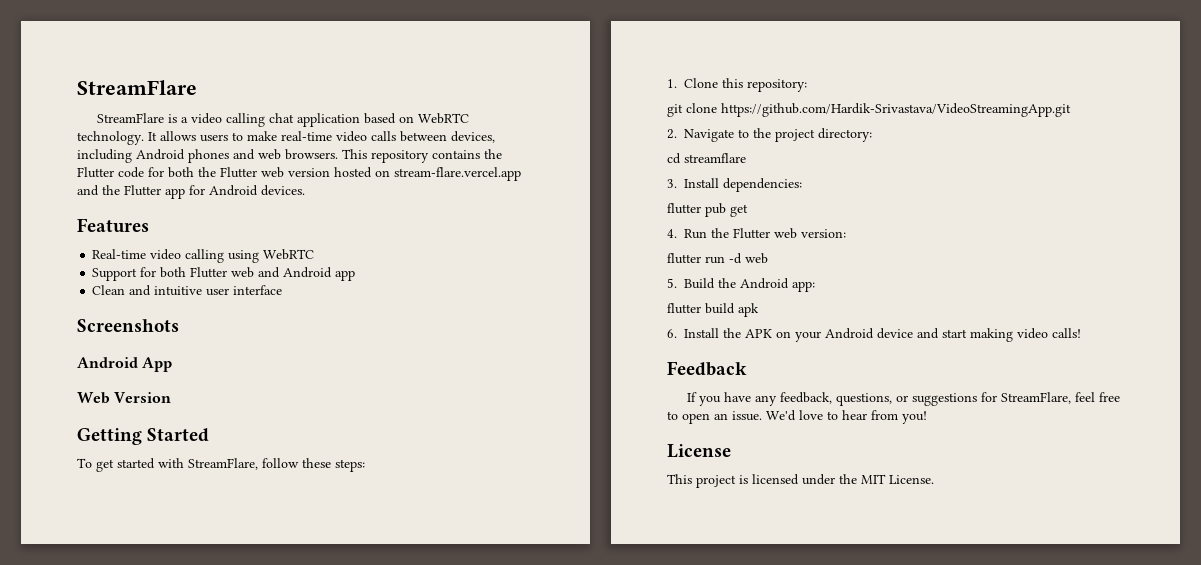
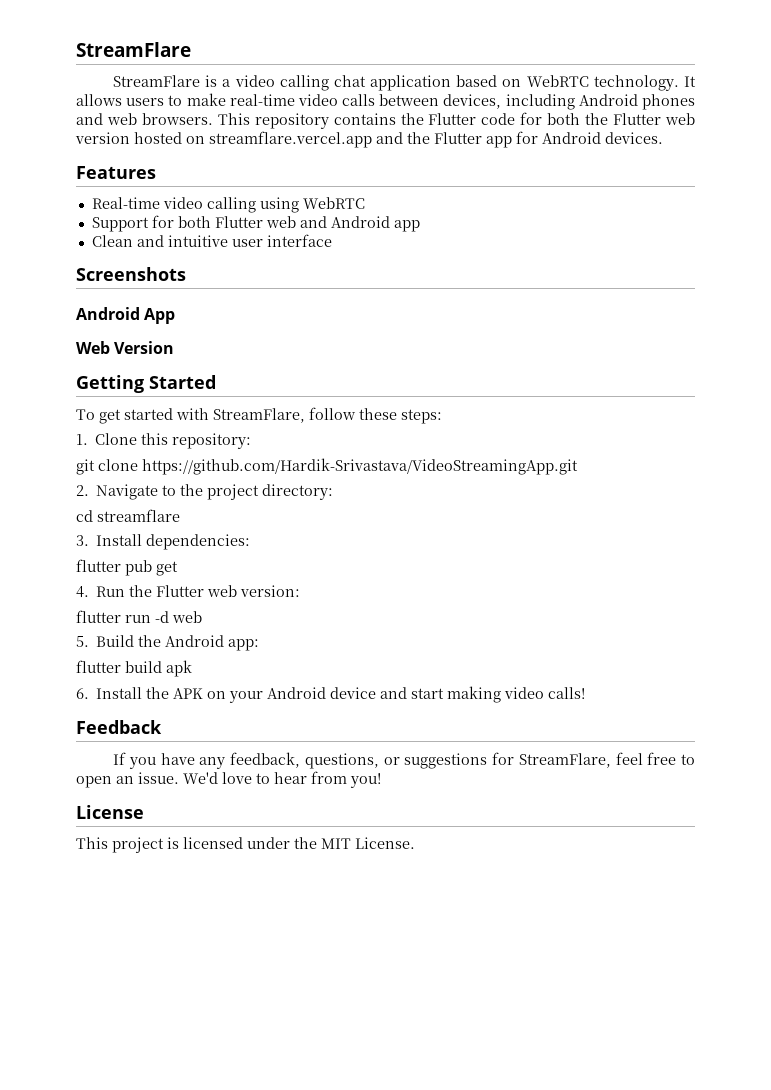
[394,167,521,181] stream-flare.vercel.app -> [209,131,372,148] streamflare.vercel.app

